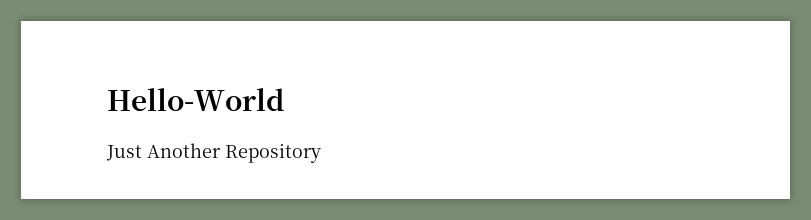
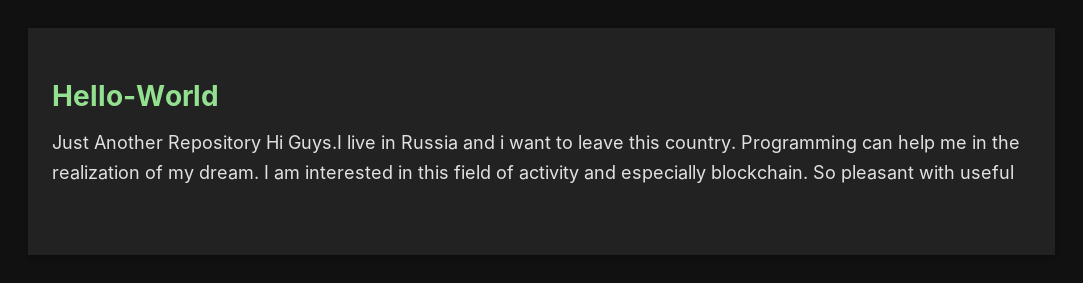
(321, 153) none -> [266,135,1020,153] [52,165,1014,183] Hi Guys.I live in Russia and i want to leave this country. Programming can help me in the realization of my dream. I am interested in this field of activity and especially blockchain. So pleasant with useful

